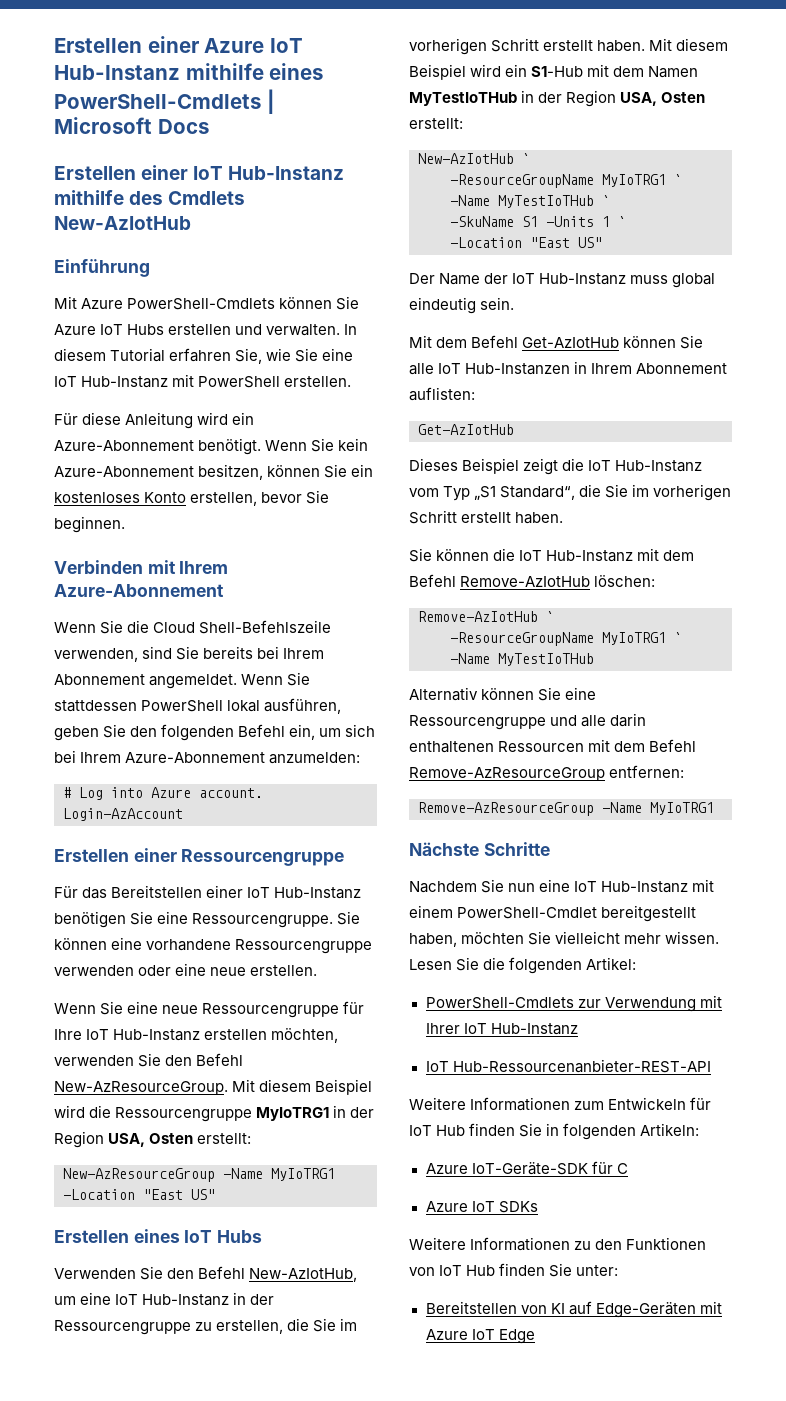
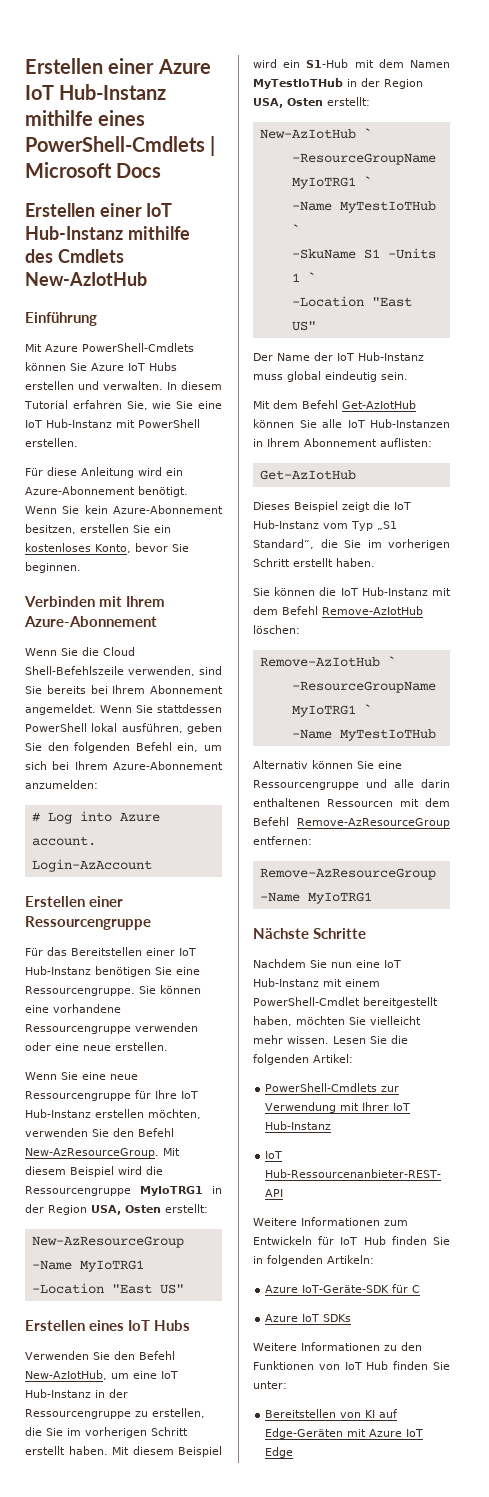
[267,465,321,477] können -> [80,524,129,533] erstellen
[144,492,258,506] Konto erstellen, -> [95,544,131,553] Konto,

